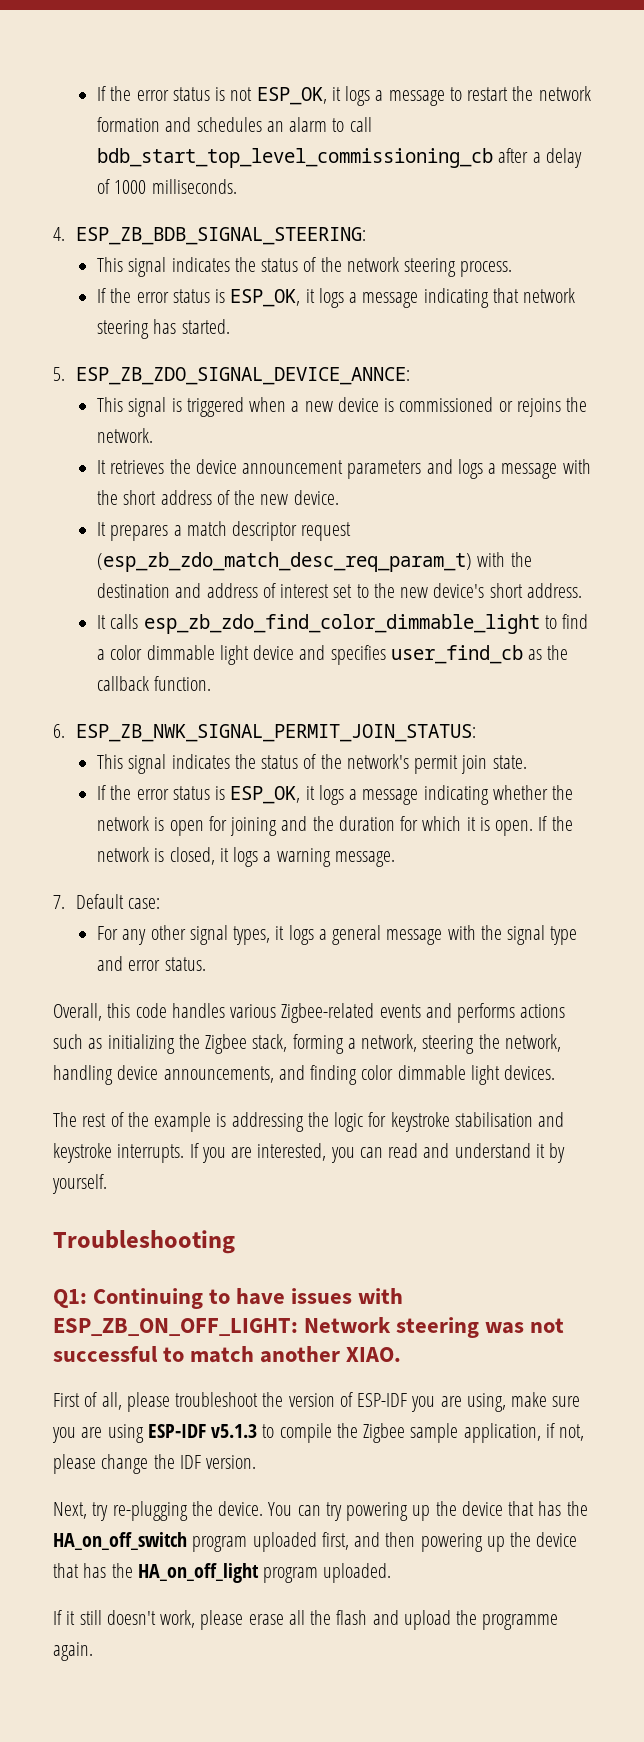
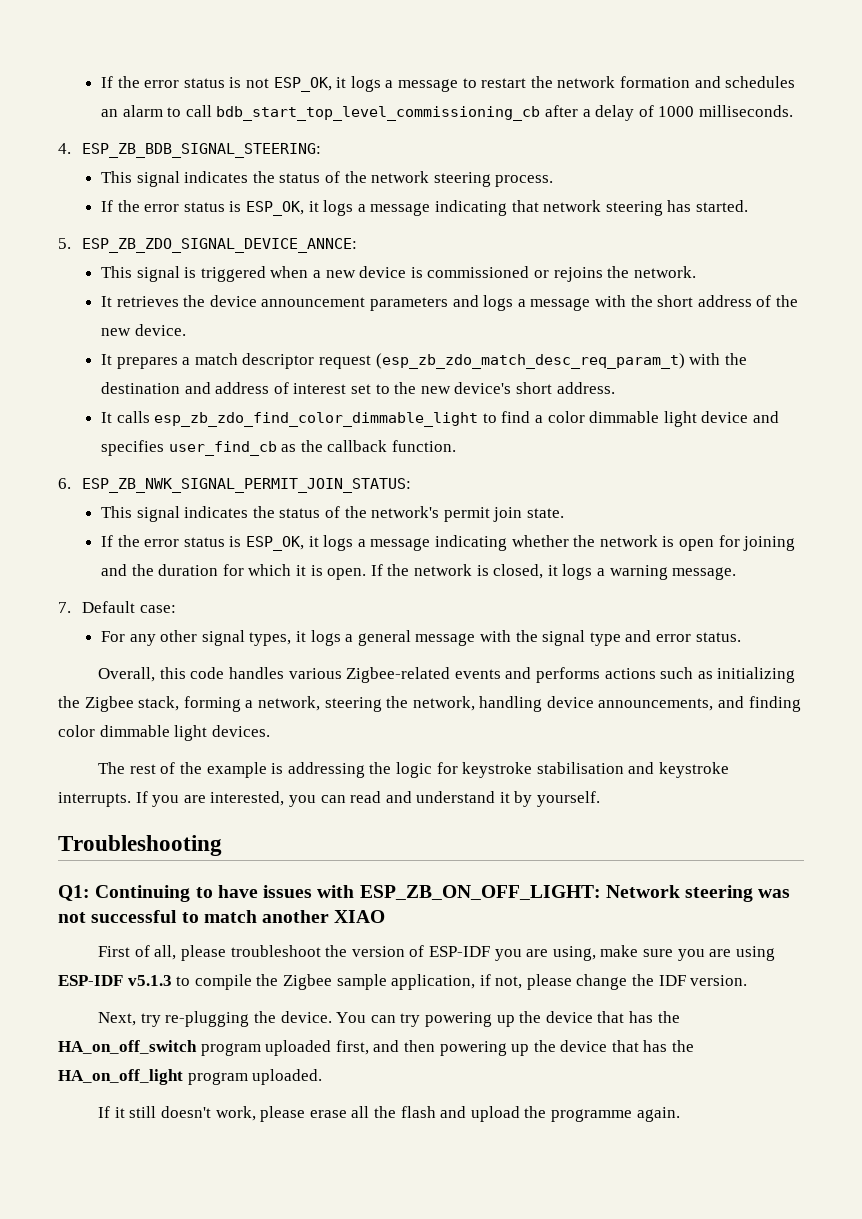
[346,1347,402,1362] XIAO. -> [334,910,386,923] XIAO

